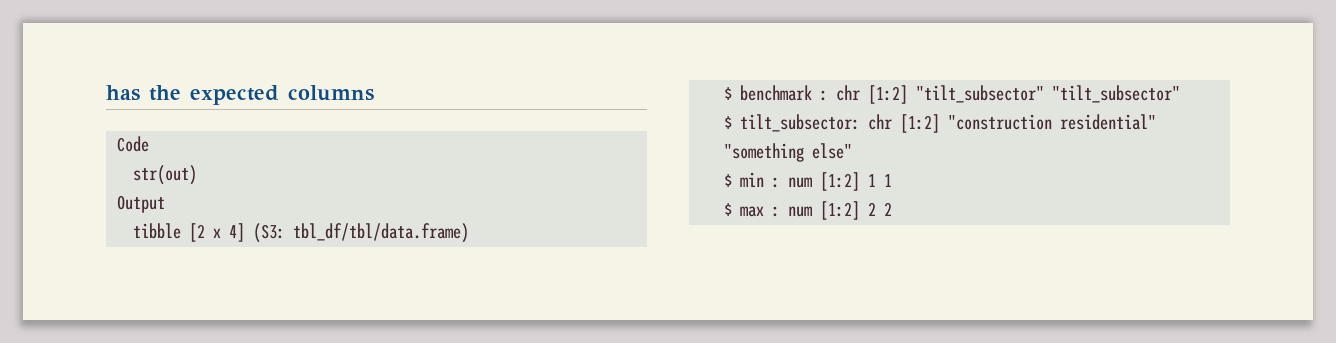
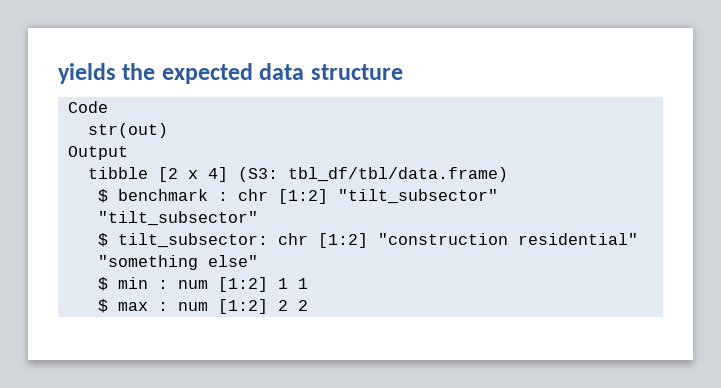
[106,85,140,101] has -> [58,63,116,84] yields
[288,85,374,101] columns -> [259,63,403,80] data structure

